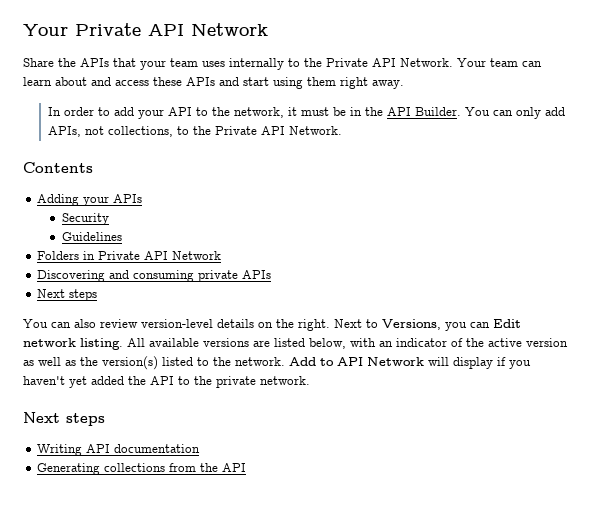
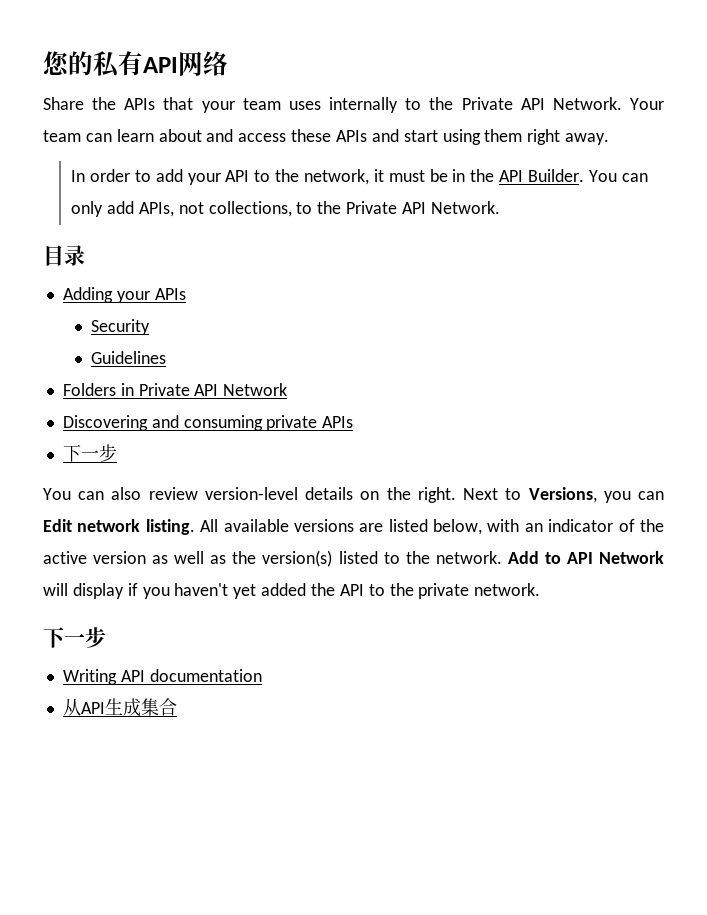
[23,23,268,36] Your Private API Network -> [43,51,228,78] 您的私有API网络
[23,162,93,173] Contents -> [43,245,85,266] 目录
[37,289,98,301] Next steps -> [62,444,117,462] 下一步
[23,412,105,426] Next steps -> [43,627,106,648] 下一步
[37,463,247,475] Generating collections from the API -> [62,698,177,716] 从API生成集合

